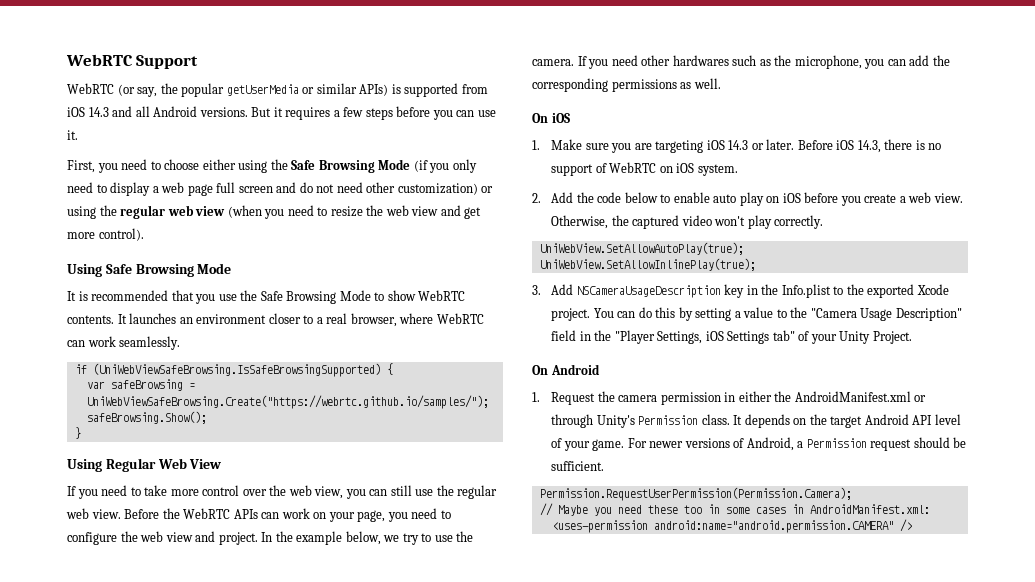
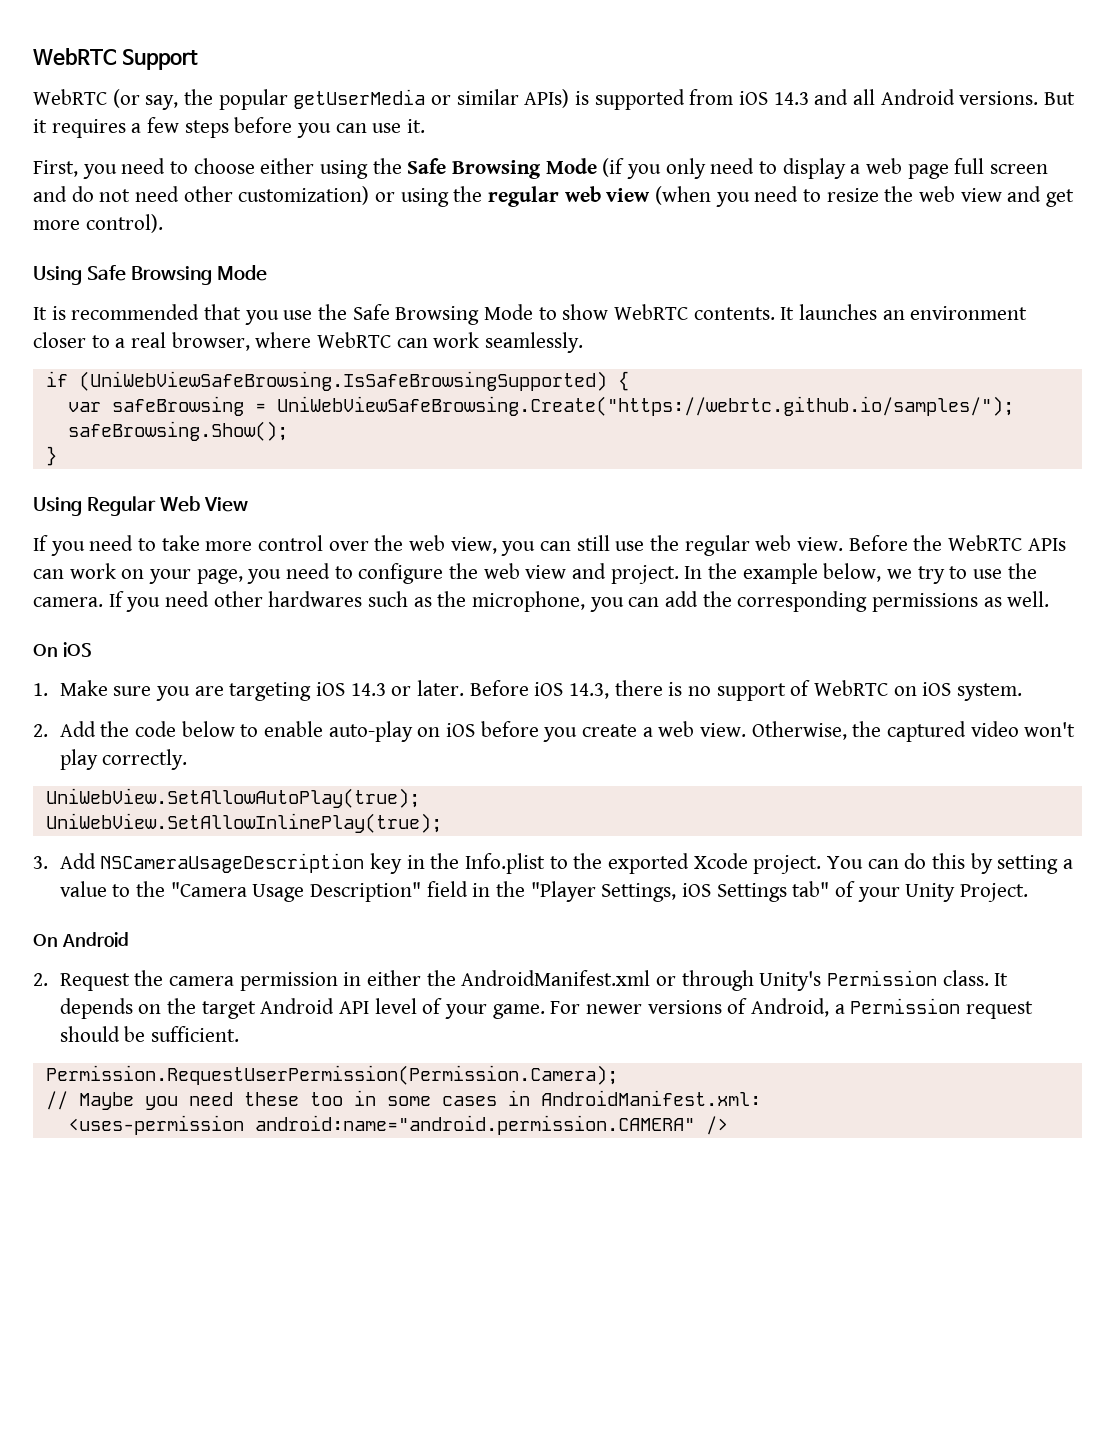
[713,192,764,206] auto play -> [328,721,413,742] auto-play
[532,392,540,402] 1. -> [33,973,48,986] 2.

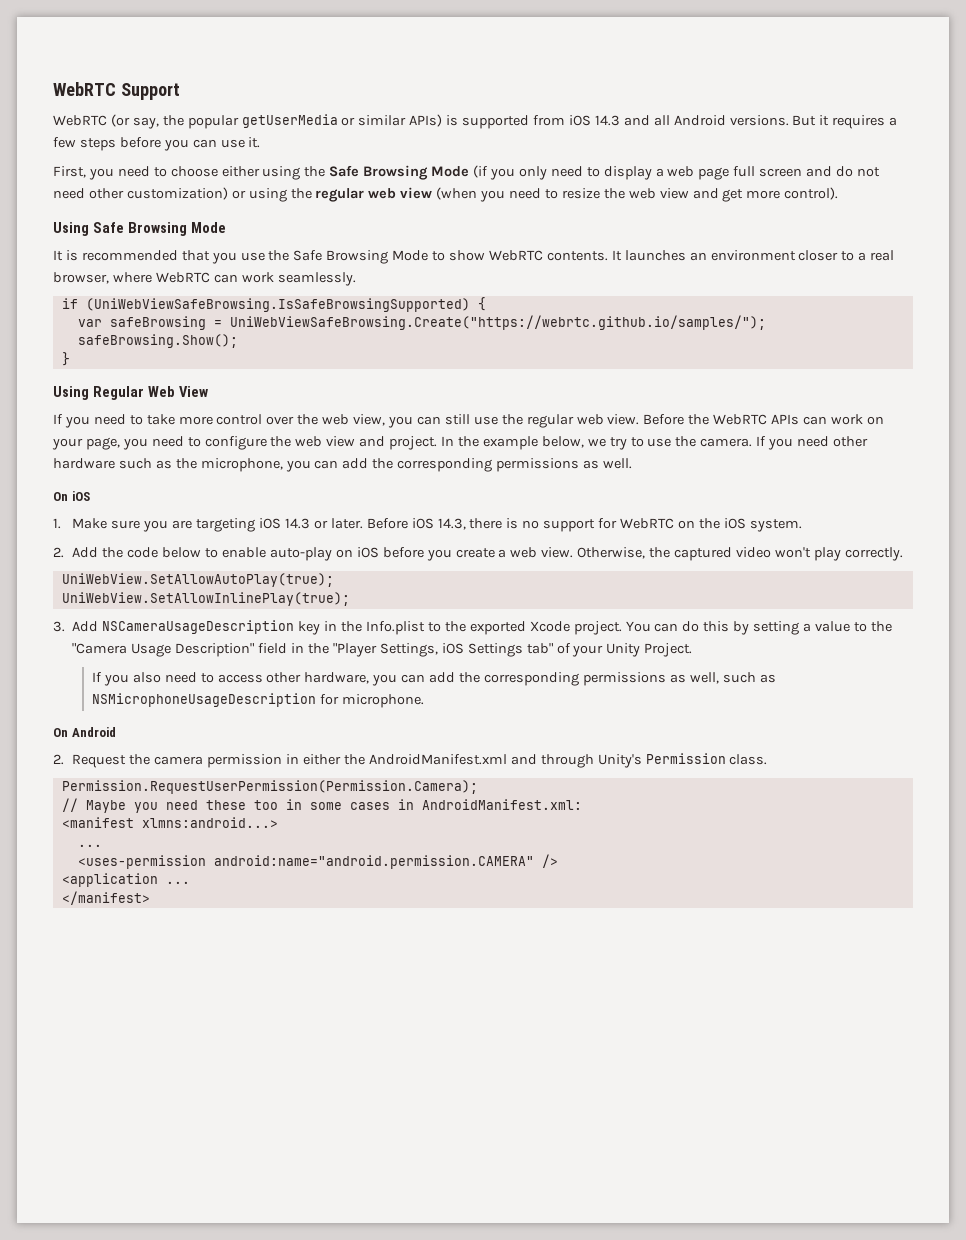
[268,591,363,607] hardwares -> [53,458,115,469] hardware
[790,680,811,696] of -> [598,518,618,529] for
(917, 691) none -> [698,518,720,529] the
(1029, 892) none -> [91,672,776,686] [91,693,424,708] // If you also need to access other hardware, you can add the corresponding permissions as well, such as NSMicrophoneUsageDescription for microphone.
[656,976,677,986] or -> [510,754,537,765] and
[994,973,1009,986] [59,998,1034,1019] [59,1026,240,1042] It depends on the target Android API level of your game. For newer versions of Android, a Permission request should be sufficient. -> (768, 759) none
(761, 1098) none -> [61,817,278,828] [77,844,102,847] // <manifest xlmns:android...> // ...
(728, 1125) none -> [61,873,190,887] [61,891,150,905] // <application ... // </manifest>

